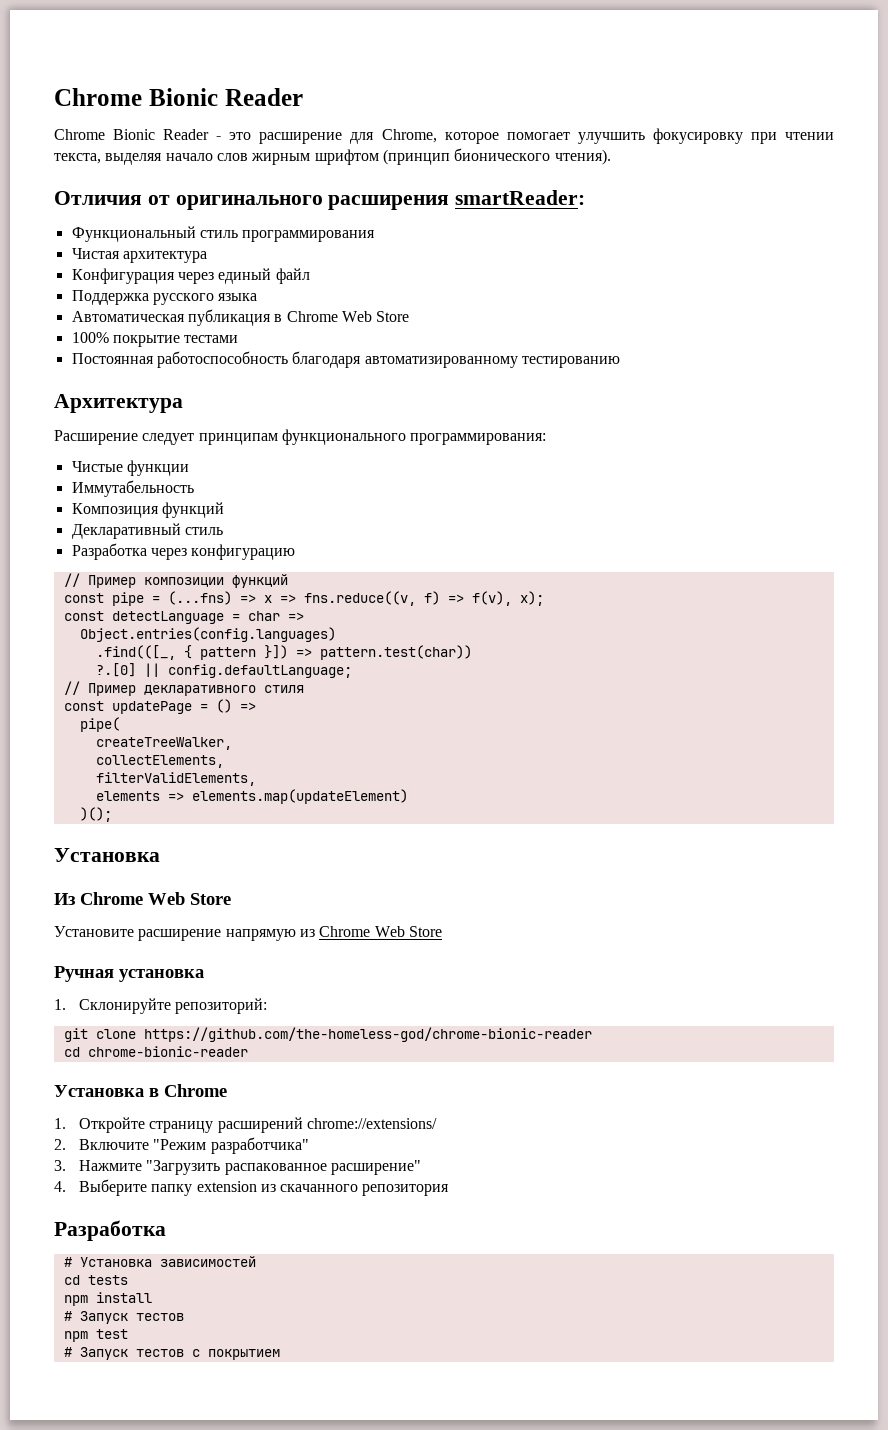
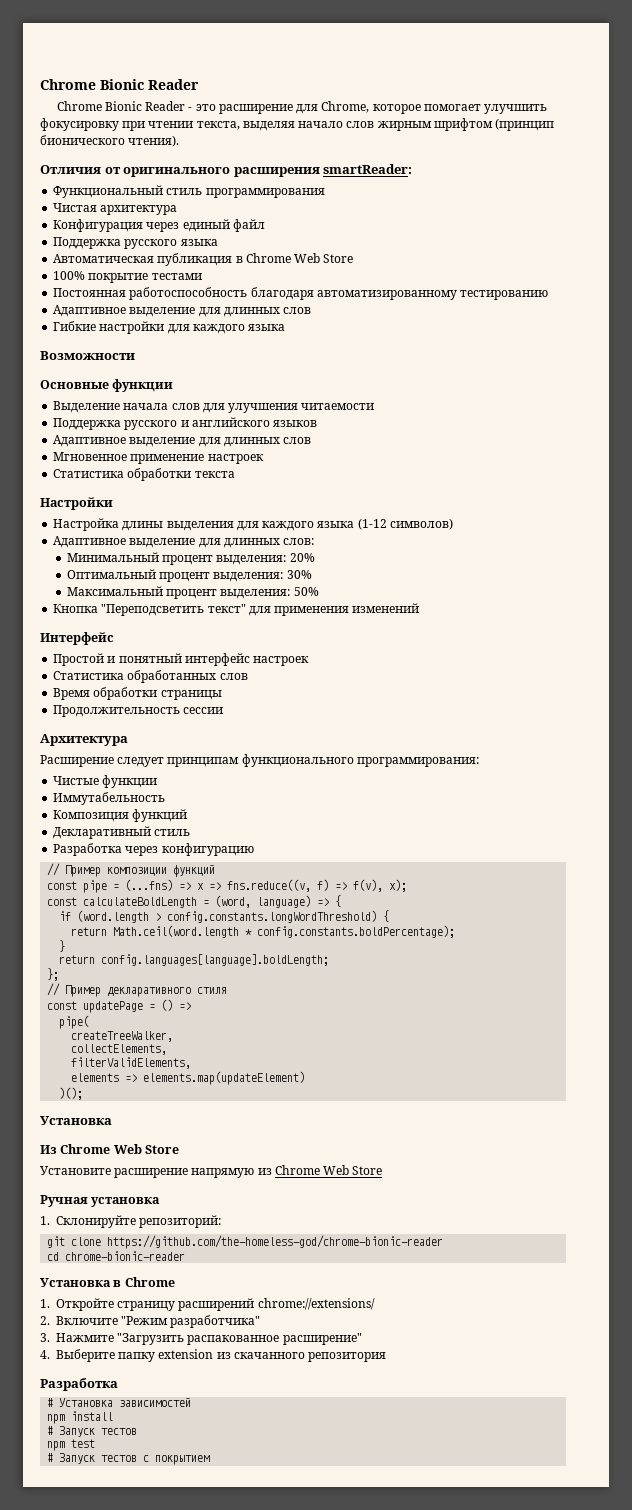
(620, 362) none -> [53,305,312,317] [53,321,286,334] [40,351,135,360] [40,379,174,392] [53,401,375,413] [53,417,318,430] [53,435,312,447] [53,452,264,464] [53,468,235,481] [40,497,113,510] [53,518,453,531] [53,536,315,548] [66,552,315,565] [66,569,312,582] [66,586,319,599] [53,603,420,616] [40,632,114,645] [53,653,310,666] [53,670,248,683] [53,687,222,700] [53,705,224,717] // Адаптивное выделение для длинных слов // Гибкие настройки для каждого языка // Возможности // Основные функции // Выделение начала слов для улучшения читаемости // Поддержка русского и английского языков // Адаптивное выделение для длинных слов // Мгновенное применение настроек // Статистика обработки текста // Настройки // Настройка длины выделения для каждого языка (1-12 символов) // Адаптивное выделение для длинных слов: // Минимальный процент выделения: 20% // Оптимальный процент выделения: 30% // Максимальный процент выделения: 50% // Кнопка "Переподсветить текст" для применения изменений // Интерфейс // Простой и понятный интерфейс настроек // Статистика обработанных слов // Время обработки страницы // Продолжительность сессии
[111,611,304,624] [79,627,336,642] [95,645,472,660] [95,663,352,678] detectLanguage = char => // Object.entries(config.languages) // .find(([_, { pattern }]) => pattern.test(char)) // ?.[0] || config.defaultLanguage; -> [83,895,342,908] [59,910,390,923] [71,925,456,938] [59,940,66,952] [59,954,330,966] [47,968,60,981] calculateBoldLength = (word, language) => { // if (word.length > config.constants.longWordThreshold) { // return Math.ceil(word.length * config.constants.boldPercentage); // } // return config.languages[language].boldLength; // };
[63,1275,128,1285] // cd tests -> (192, 1402) none

